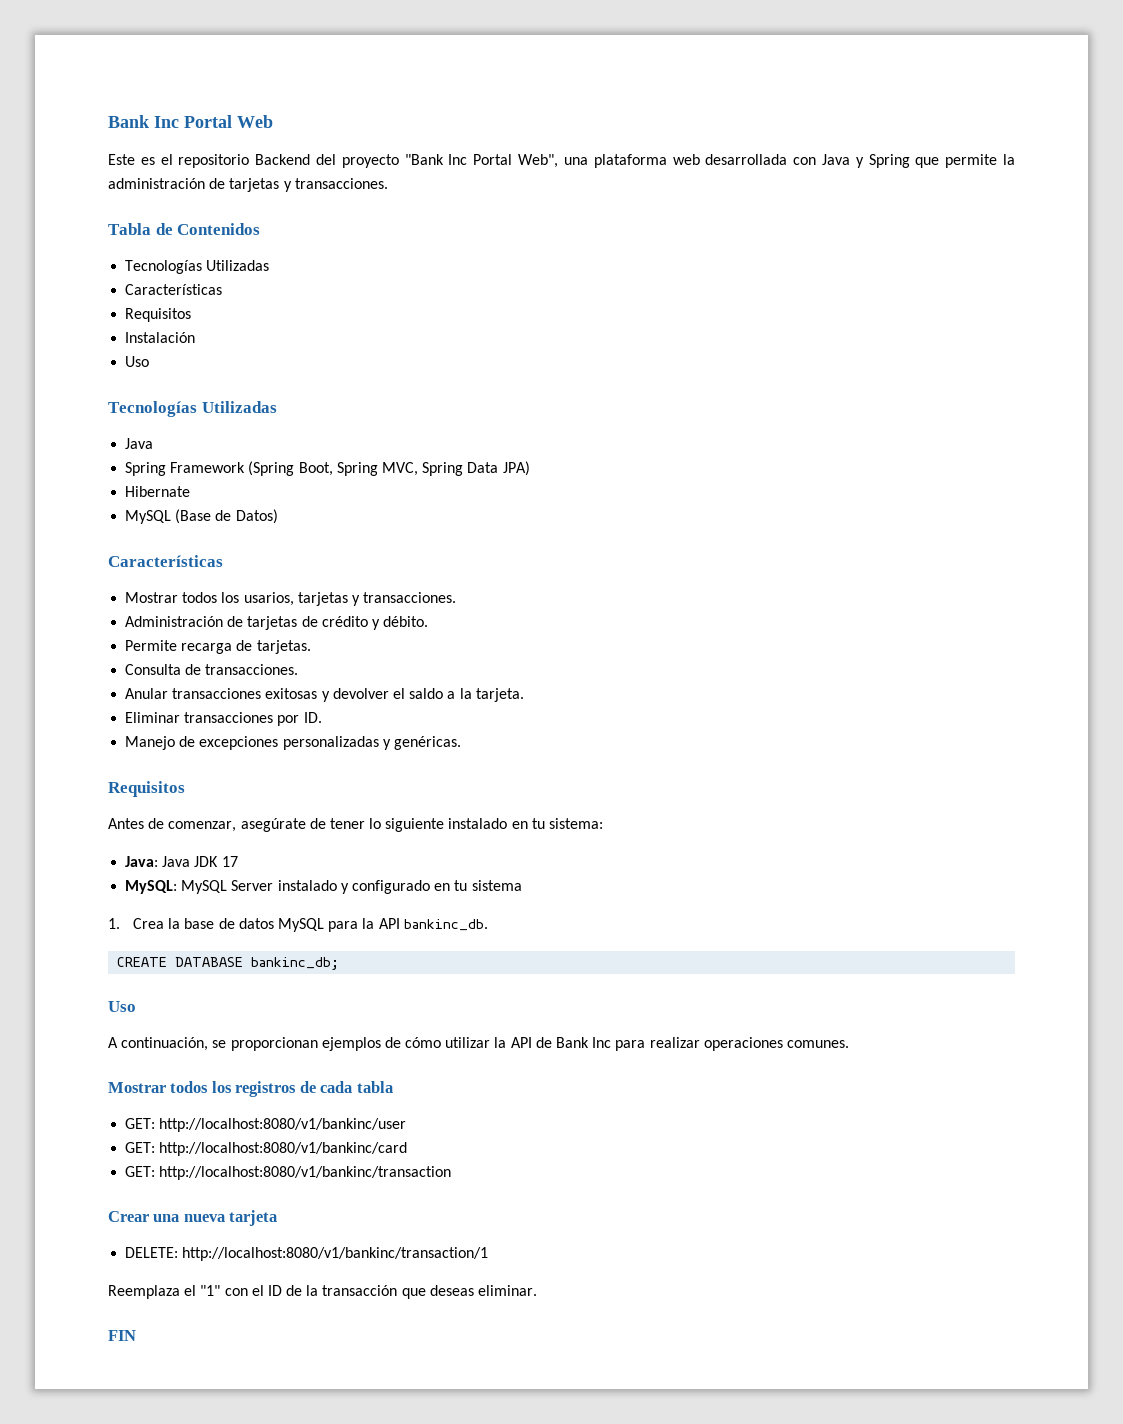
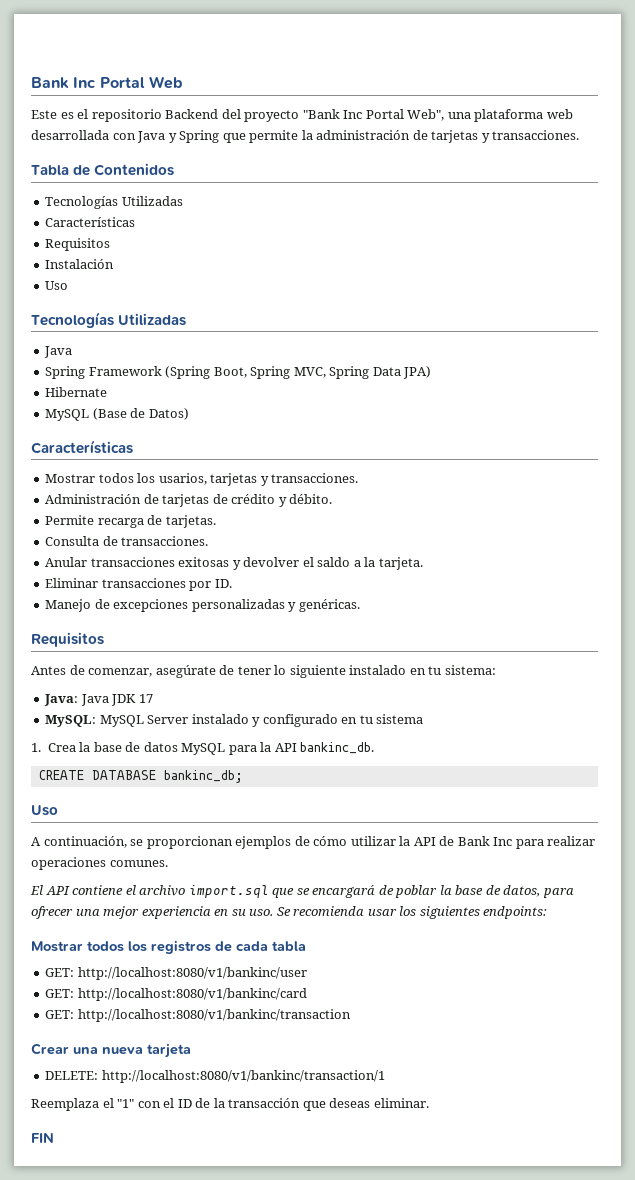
(849, 1044) none -> [30,885,574,898] [31,906,548,919] // El API contiene el archivo import.sql que se encargará de poblar la base de datos, para ofrecer una mejor experiencia en su uso. Se recomienda usar los siguientes endpoints:

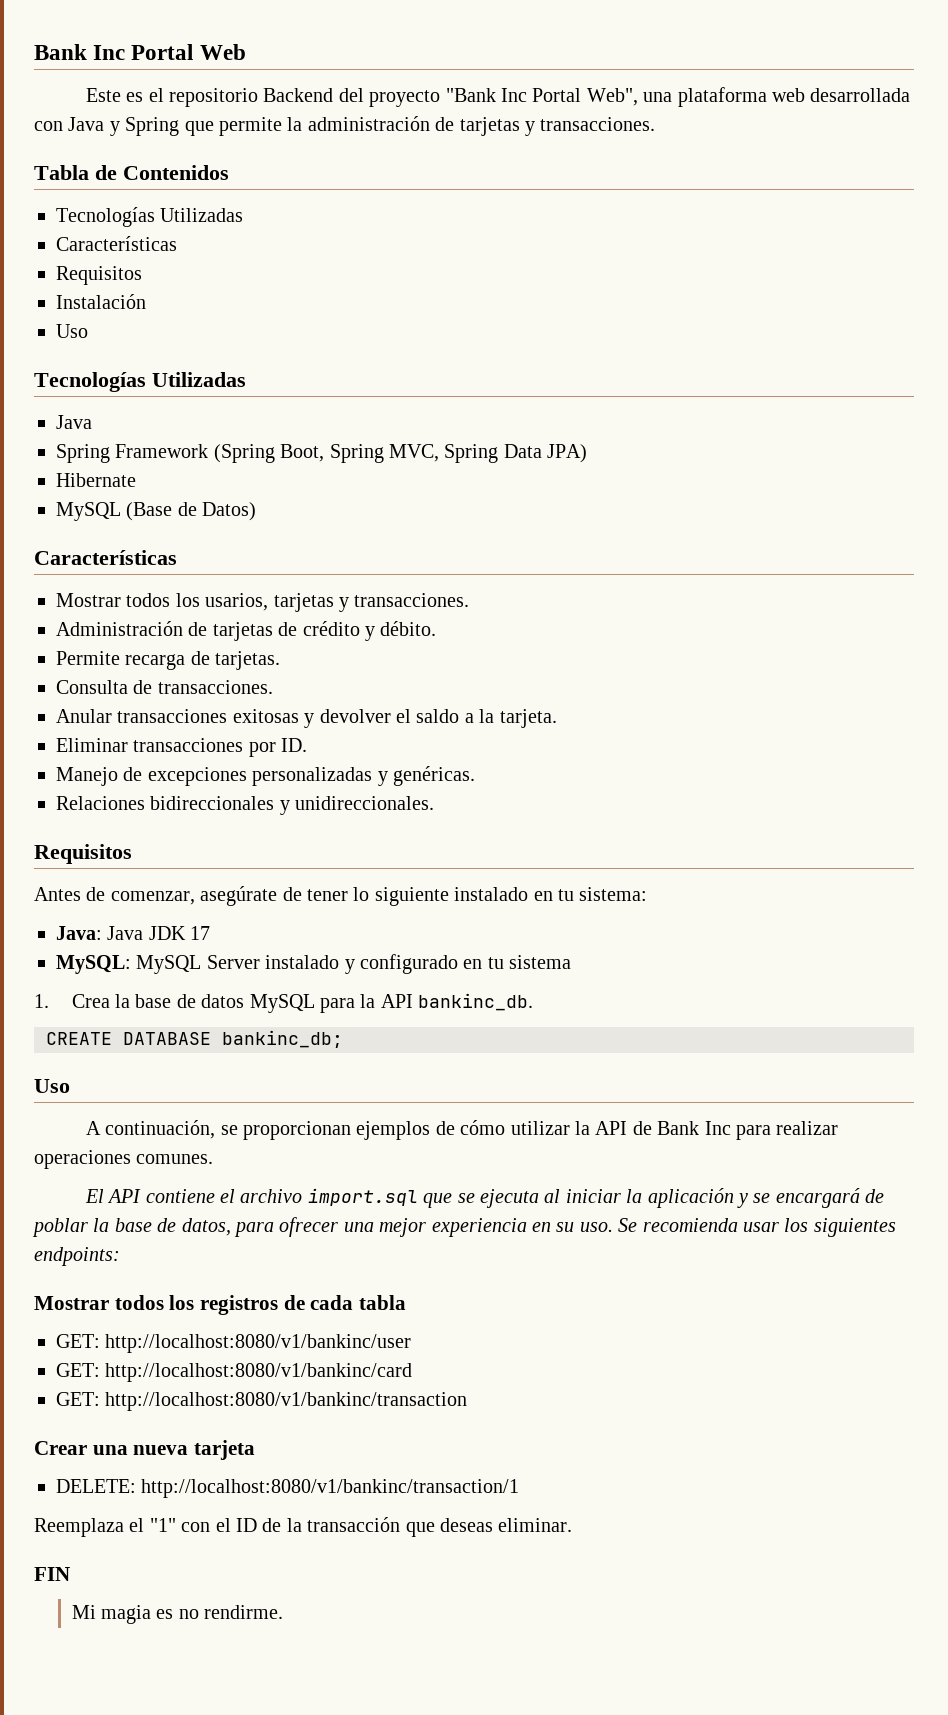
(360, 605) none -> [56,796,435,815] // Relaciones bidireccionales y unidireccionales.
(310, 891) none -> [479,1188,771,1208] ejecuta al iniciar la aplicación y se
(54, 1138) none -> [71,1605,284,1624] // Mi magia es no rendirme.

